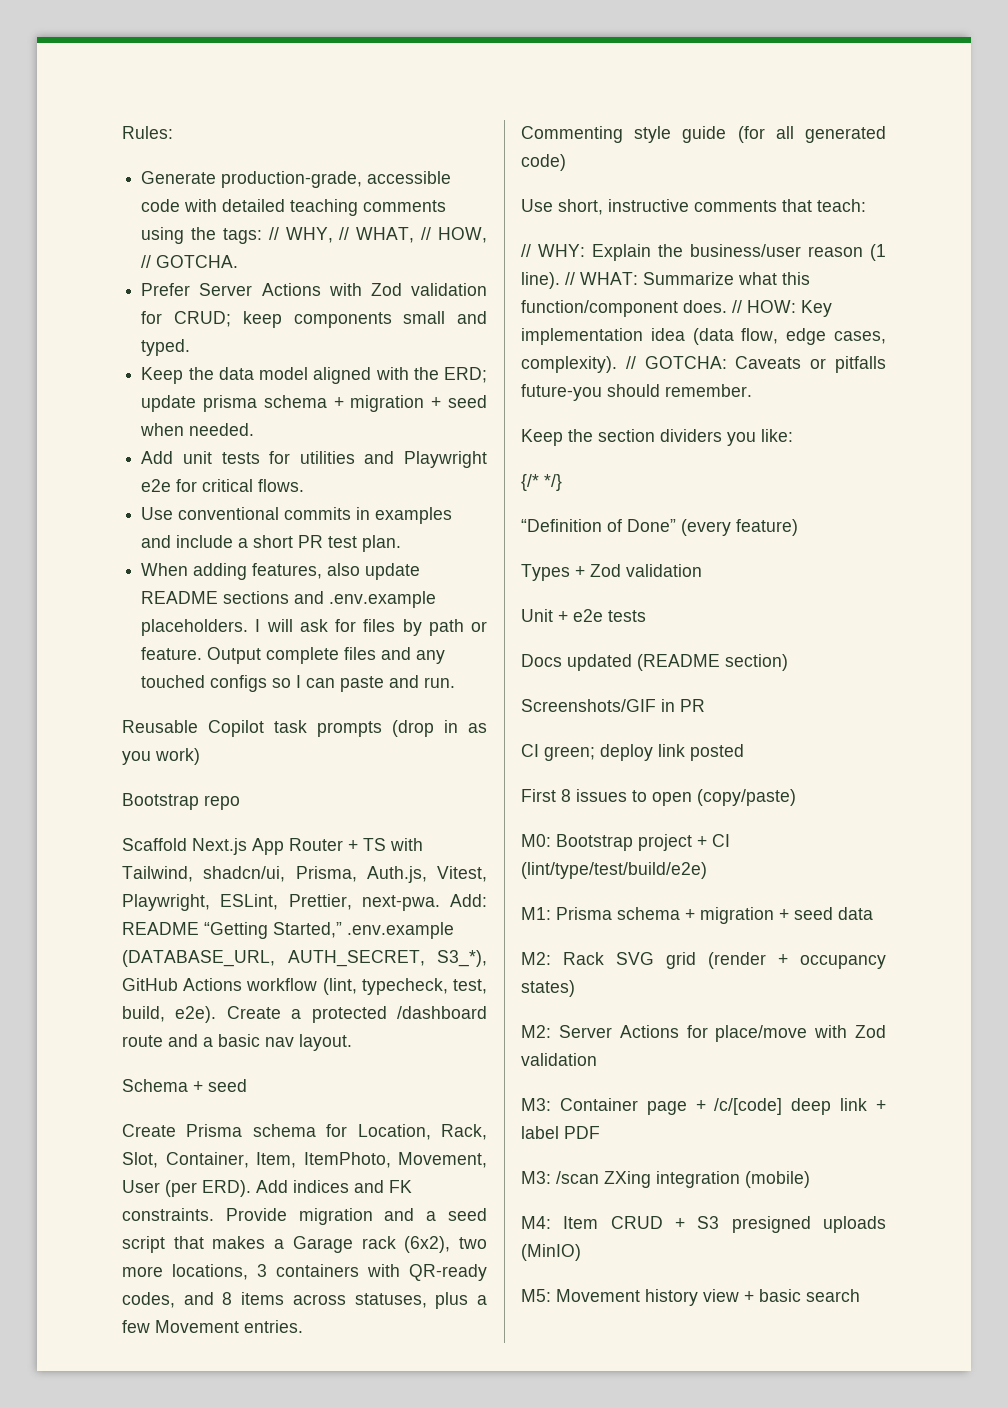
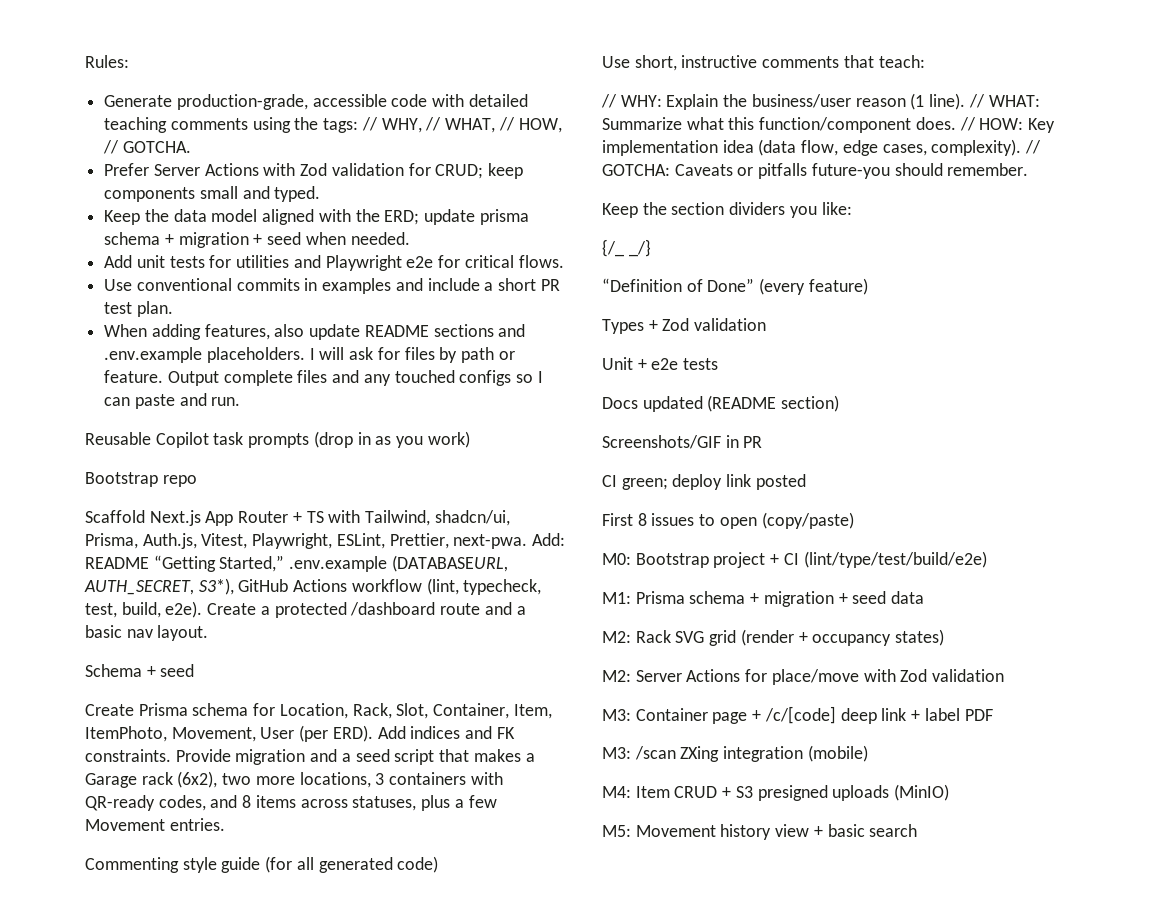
[122,950,487,967] (DATABASE_URL, AUTH_SECRET, S3_*), -> [391,555,508,572] [84,578,234,595] (DATABASEURL, AUTH_SECRET, S3*),
[521,474,562,491] {/* */} -> [602,239,651,257] {/_ _/}

